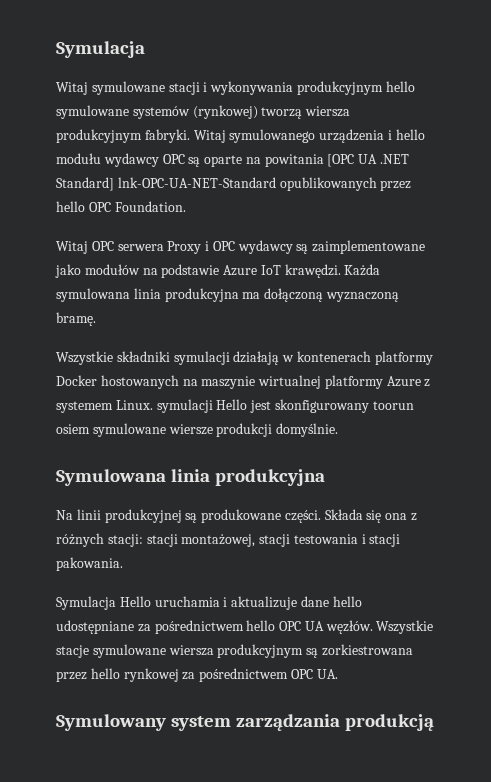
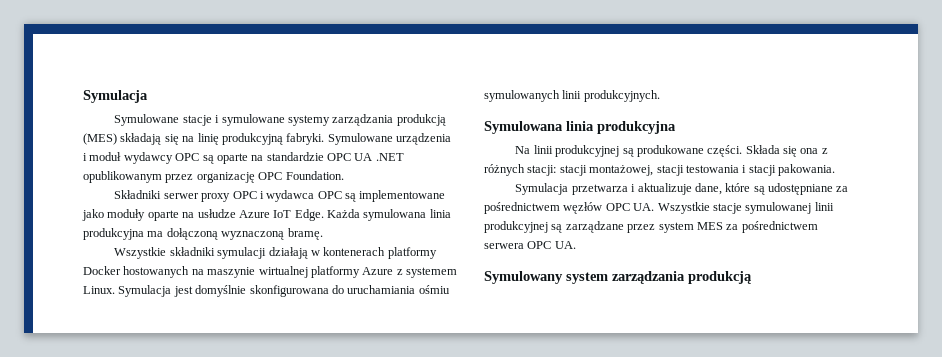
[56,81,415,95] [56,105,351,119] [56,129,425,143] [56,153,101,164] Witaj symulowane stacji i wykonywania produkcyjnym hello symulowane systemów (rynkowej) tworzą wiersza produkcyjnym fabryki. Witaj symulowanego urządzenia i hello modułu -> [114,114,446,126] [83,133,451,145] [83,152,122,161] Symulowane stacje i symulowane systemy zarządzania produkcją (MES) składają się na linię produkcyjną fabryki. Symulowane urządzenia i moduł
[264,154,410,167] [56,177,412,191] [56,201,186,212] [56,240,426,254] [55,264,220,278] powitania [OPC UA .NET Standard] lnk-OPC-UA-NET-Standard opublikowanych przez hello OPC Foundation. // Witaj OPC serwera Proxy i OPC wydawcy są zaimplementowane jako modułów na podstawie -> [266,152,404,161] [83,171,344,183] [114,190,446,202] [82,209,236,221] standardzie OPC UA .NET opublikowanym przez organizację OPC Foundation. // Składniki serwer proxy OPC i wydawca OPC są implementowane jako moduły oparte na usłudze
[284,264,341,278] krawędzi. -> [294,209,324,221] Edge.
[156,399,414,413] [56,423,339,437] symulacji Hello jest skonfigurowany toorun osiem symulowane wiersze produkcji domyślnie. -> [118,285,450,297] [484,90,660,102] Symulacja jest domyślnie skonfigurowana do uruchamiania ośmiu symulowanych linii produkcyjnych.
[119,596,362,610] [56,620,434,634] [56,644,413,658] [56,668,289,682] Hello uruchamia i aktualizuje dane hello udostępniane za pośrednictwem hello OPC UA węzłów. Wszystkie stacje symulowane wiersza produkcyjnym są zorkiestrowana przez hello rynkowej za pośrednictwem -> [571,183,849,195] [484,202,834,214] [484,221,818,233] [484,243,524,249] przetwarza i aktualizuje dane, które są udostępniane za pośrednictwem węzłów OPC UA. Wszystkie stacje symulowanej linii produkcyjnej są zarządzane przez system MES za pośrednictwem serwera

